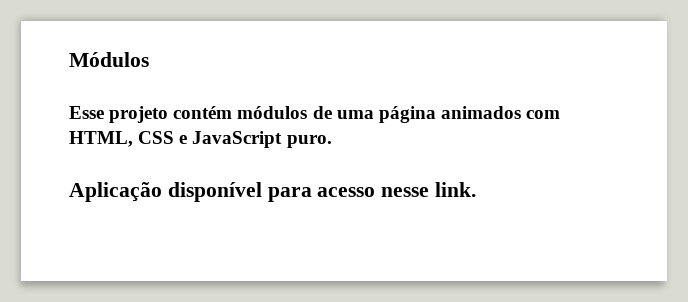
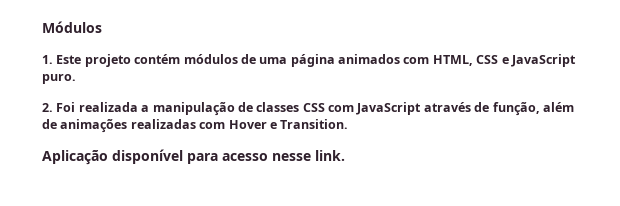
[69,106,104,119] Esse -> [42,55,82,64] 1. Este
(332, 141) none -> [42,102,574,116] [42,119,349,133] // 2. Foi realizada a manipulação de classes CSS com JavaScript através de função, além de animações realizadas com Hover e Transition.

